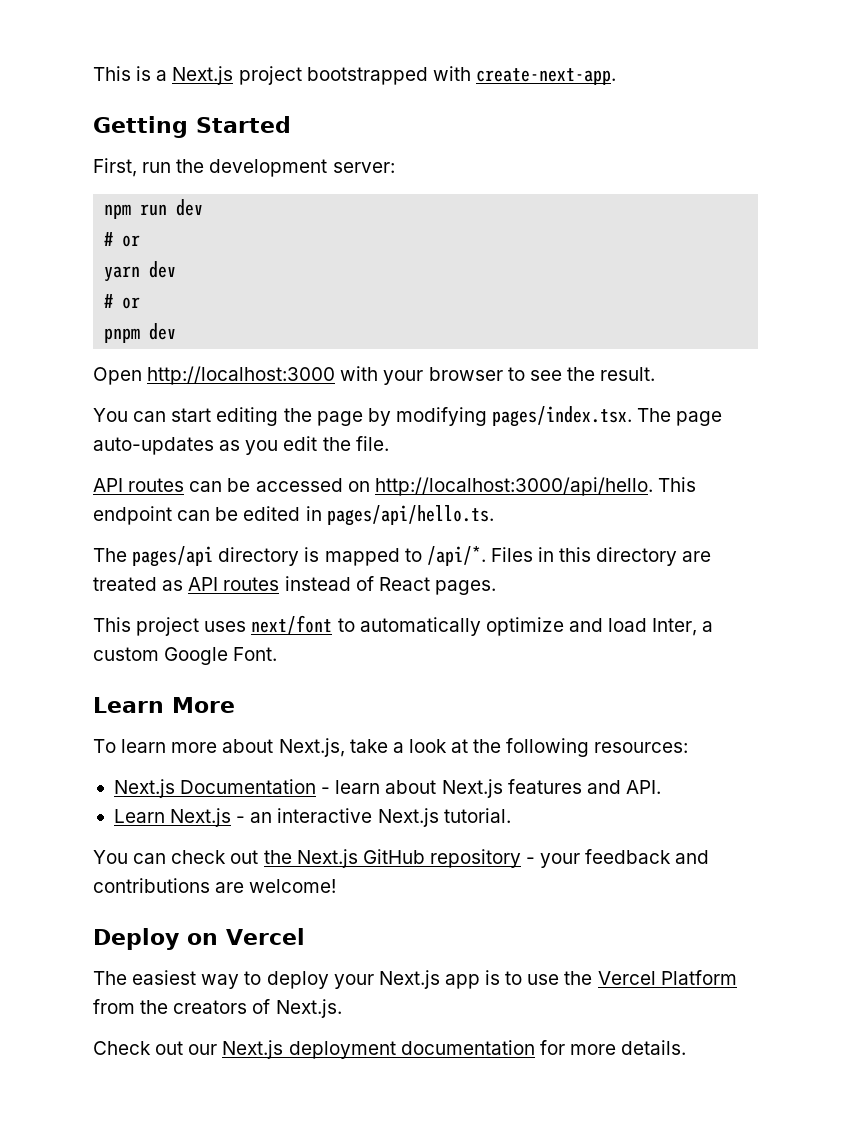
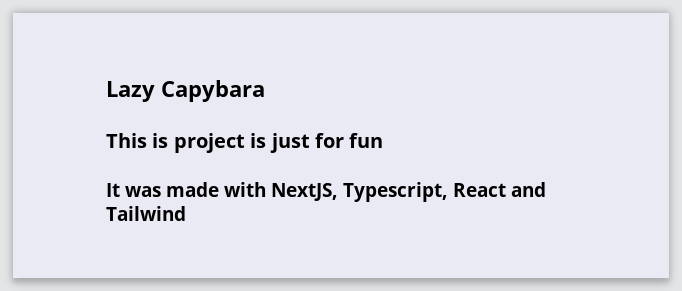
[93,66,616,85] [93,116,291,138] [93,158,395,177] [104,199,204,219] [104,232,141,247] [104,261,177,282] [104,294,141,309] [104,323,177,343] [93,366,656,385] [93,406,723,427] [93,436,389,455] [93,477,696,496] [93,505,494,526] [93,546,712,567] [93,576,496,595] [93,615,714,636] [93,647,278,665] [93,697,235,713] [93,738,689,757] [113,779,661,798] [113,808,511,827] [93,849,710,868] [93,878,337,893] [93,928,305,950] [93,970,737,989] [93,999,342,1018] [93,1040,687,1059] This is a Next.js project bootstrapped with create-next-app. // Getting Started // First, run the development server: // npm run dev // # or // yarn dev // # or // pnpm dev // Open http://localhost:3000 with your browser to see the result. // You can start editing the page by modifying pages/index.tsx. The page auto-updates as you edit the file. // API routes can be accessed on http://localhost:3000/api/hello. This endpoint can be edited in pages/api/hello.ts. // The pages/api directory is mapped to /api/*. Files in this directory are treated as API routes instead of React pages. // This project uses next/font to automatically optimize and load Inter, a custom Google Font. // Learn More // To learn more about Next.js, take a look at the following resources: // Next.js Documentation - learn about Next.js features and API. // Learn Next.js - an interactive Next.js tutorial. // You can check out the Next.js GitHub repository - your feedback and contributions are welcome! // Deploy on Vercel // The easiest way to deploy your Next.js app is to use the Vercel Platform from the creators of Next.js. // Check out our Next.js deployment documentation for more details. -> [106,80,265,102] [106,133,384,153] [106,182,546,202] [106,206,186,221] Lazy Capybara // This is project is just for fun // It was made with NextJS, Typescript, React and Tailwind

